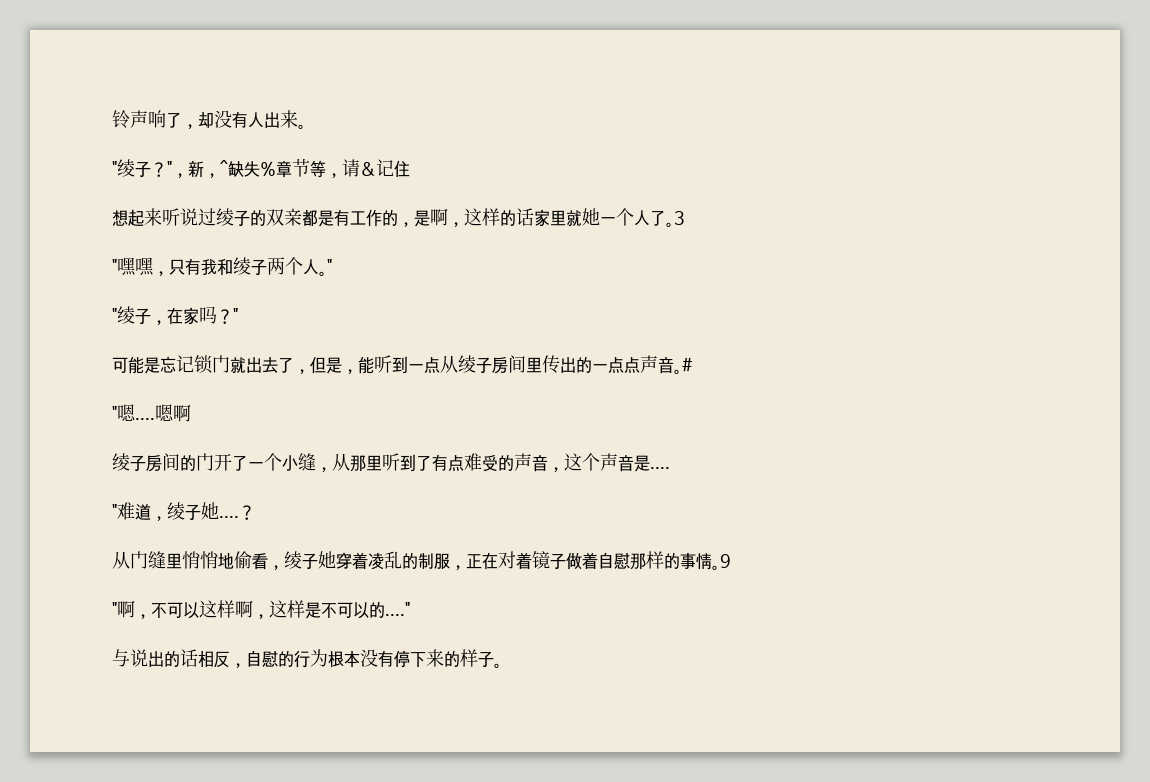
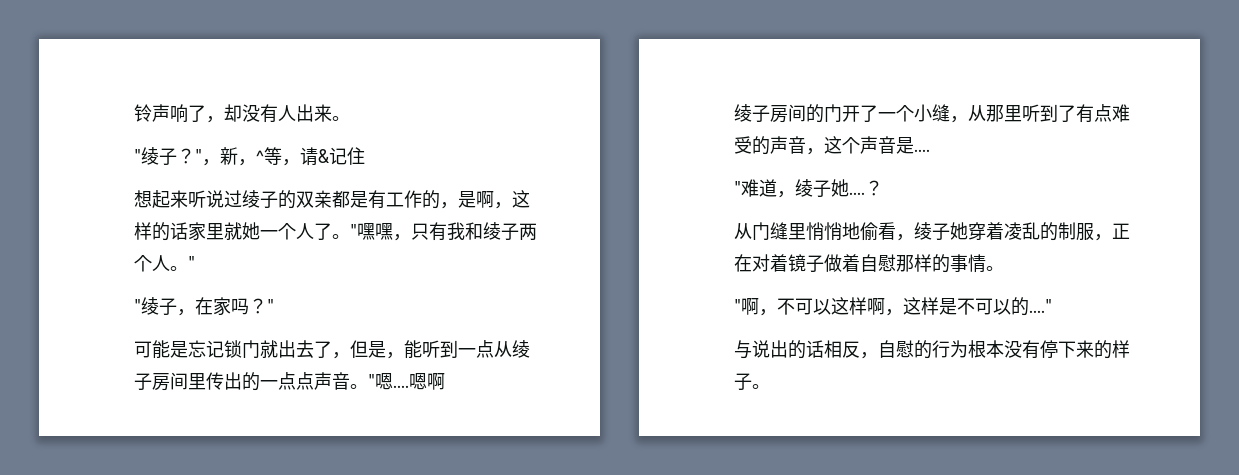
[228,159,310,178] 缺失%章节 -> (264, 156) none
[674,211,685,225] 3 // -> (350, 236) none
[682,357,693,372] # // -> (368, 386) none
[720,554,731,568] 9 -> (1004, 268) none

